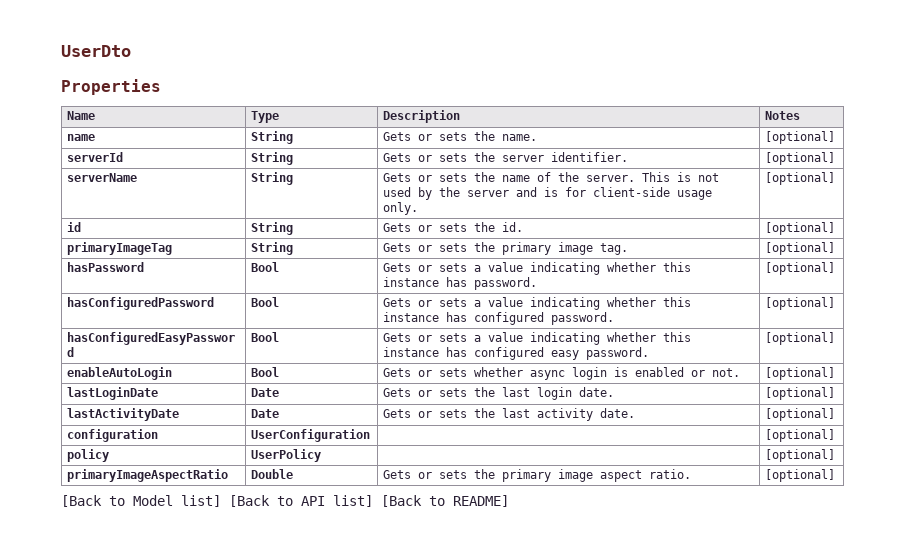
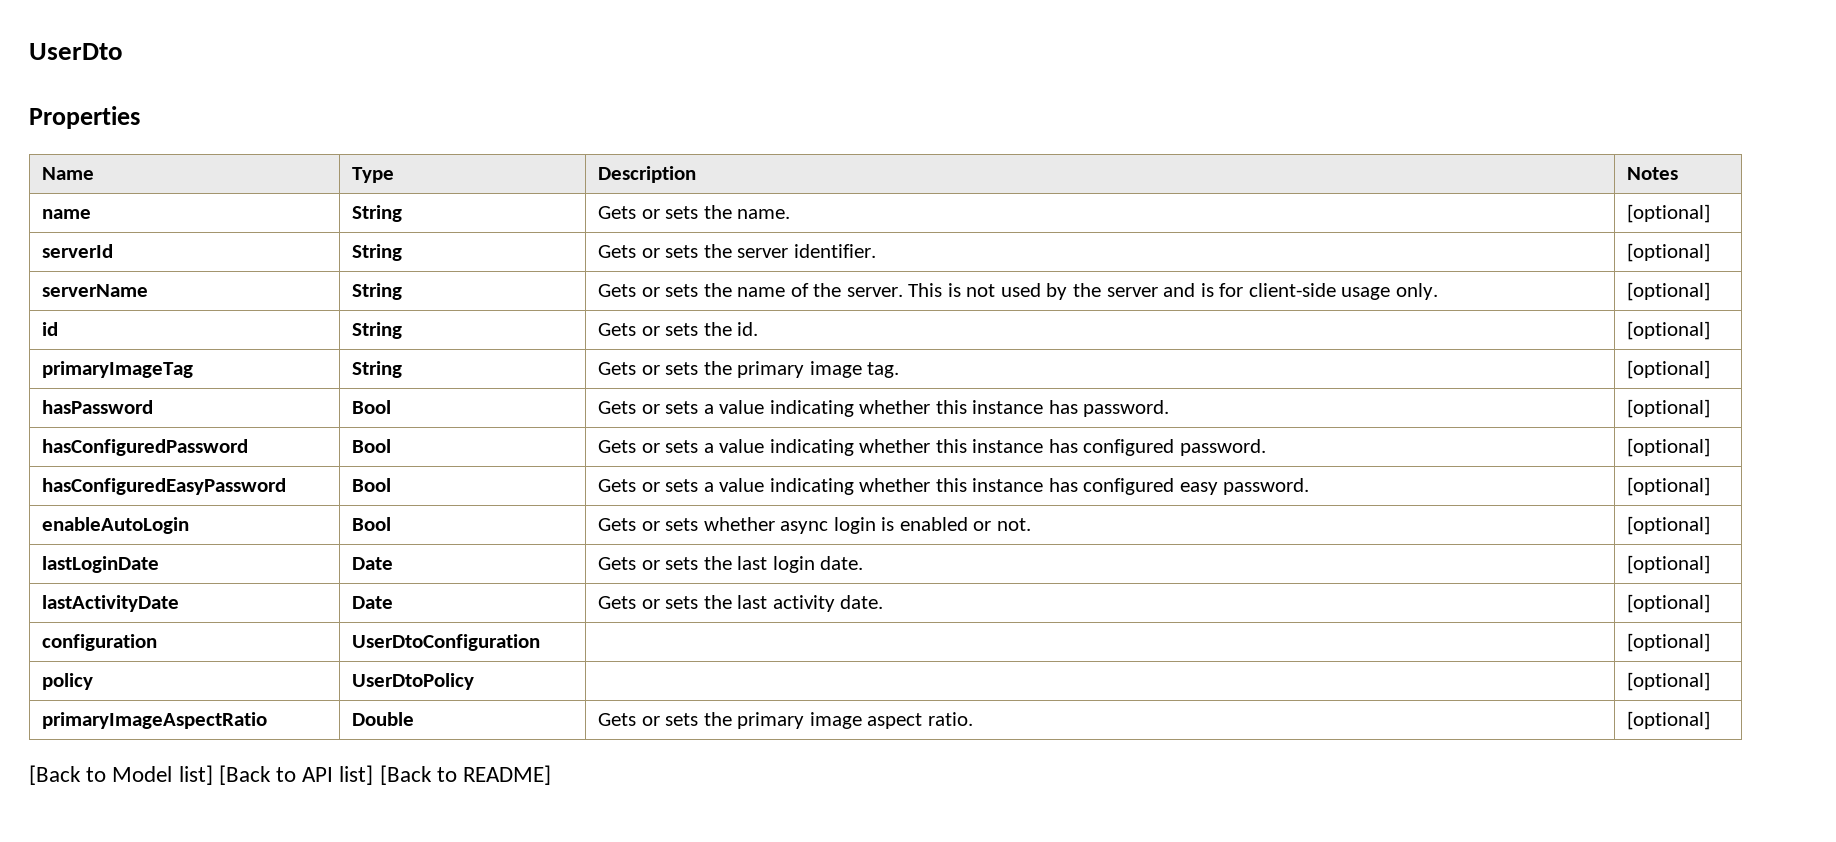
[251,429,371,442] UserConfiguration -> [352,634,541,651] UserDtoConfiguration
[251,449,322,462] UserPolicy -> [352,673,475,690] UserDtoPolicy

